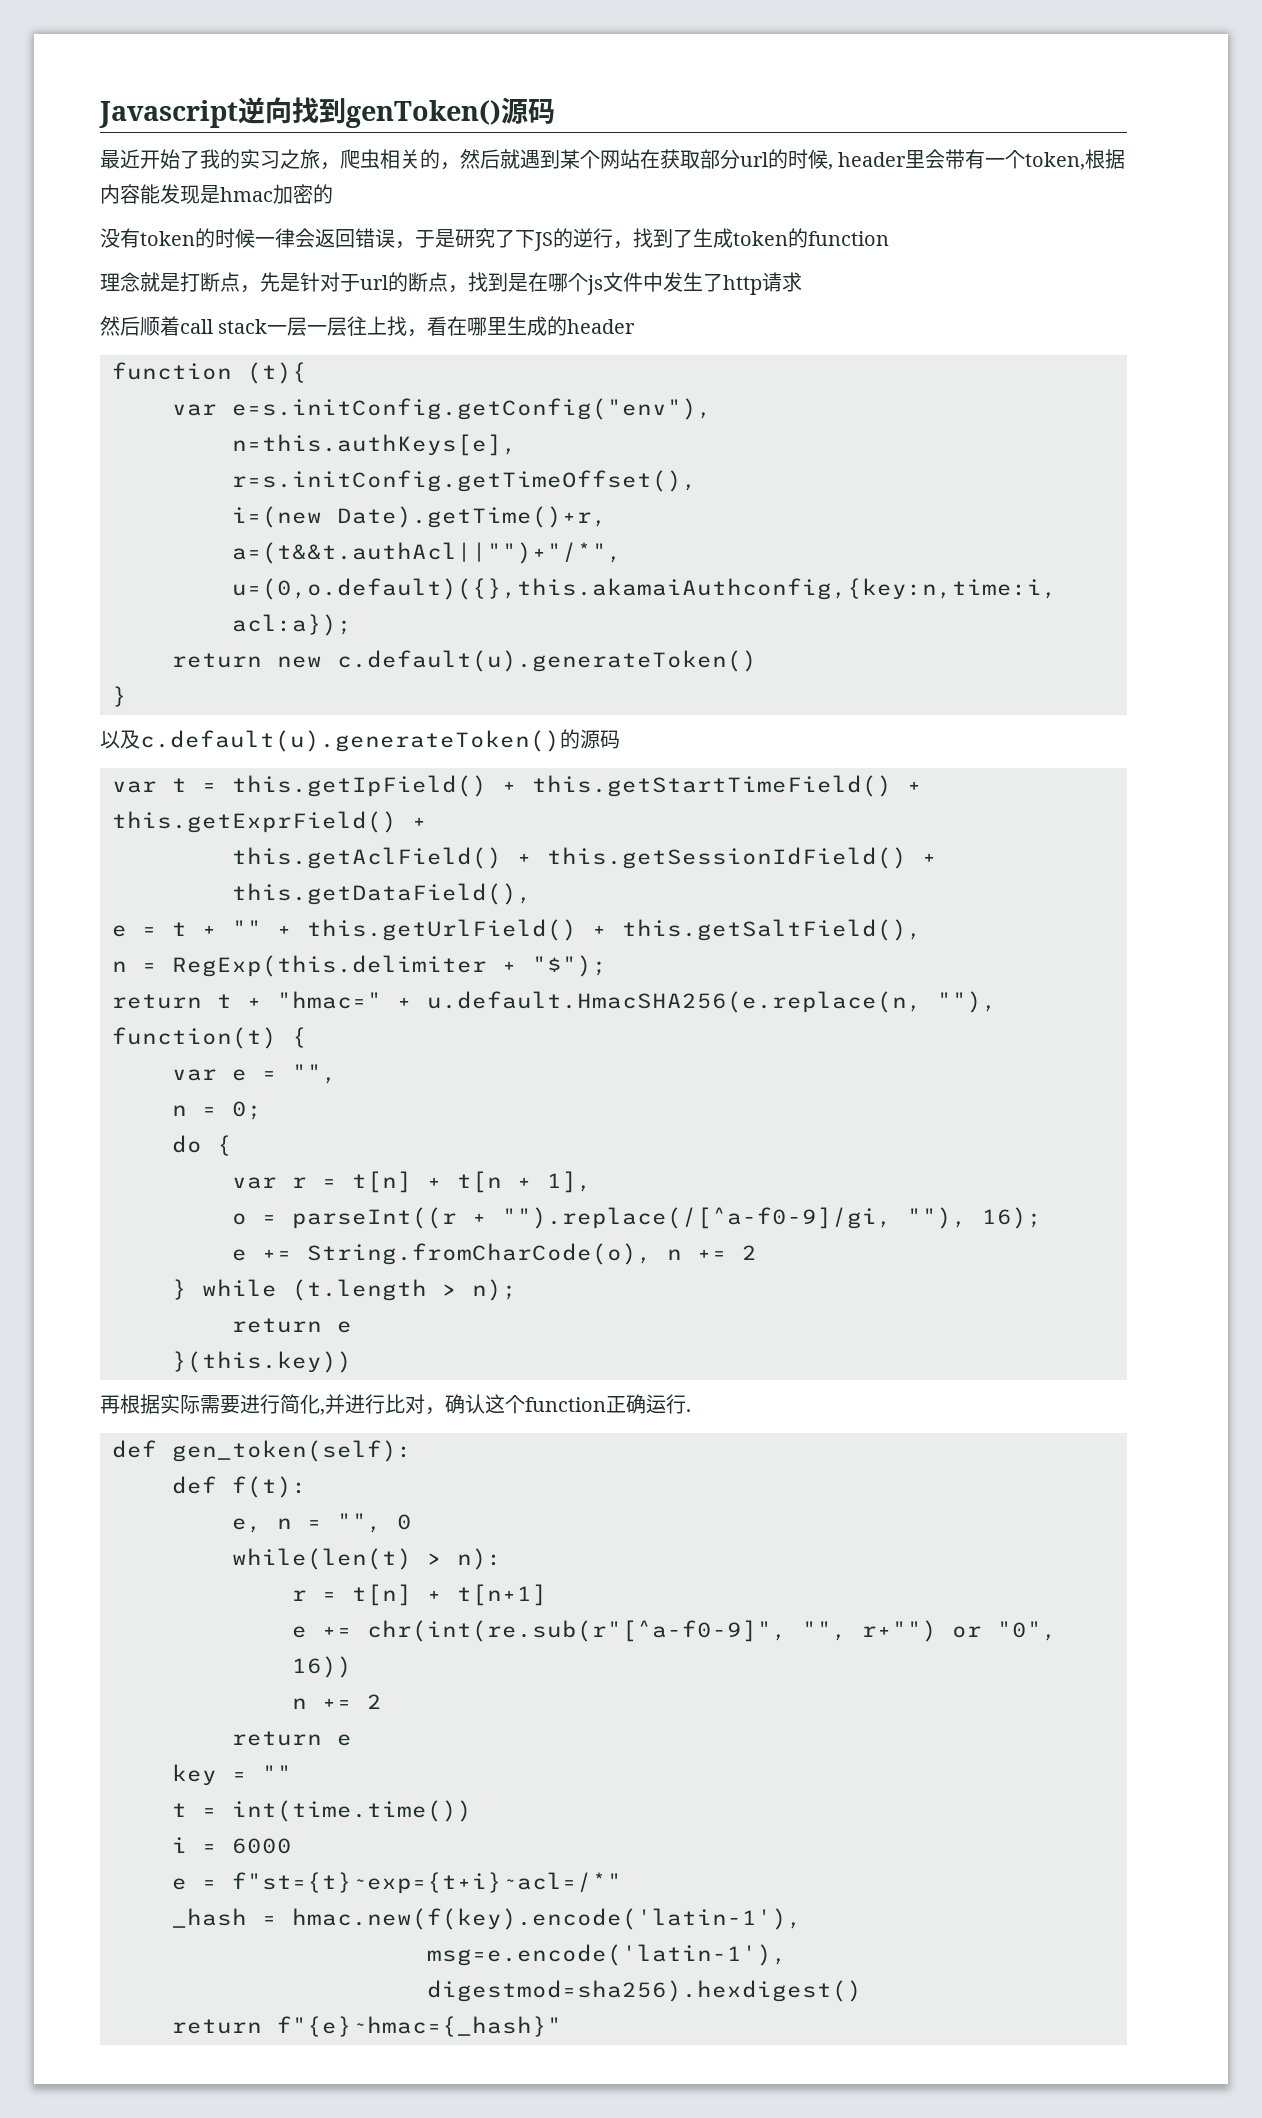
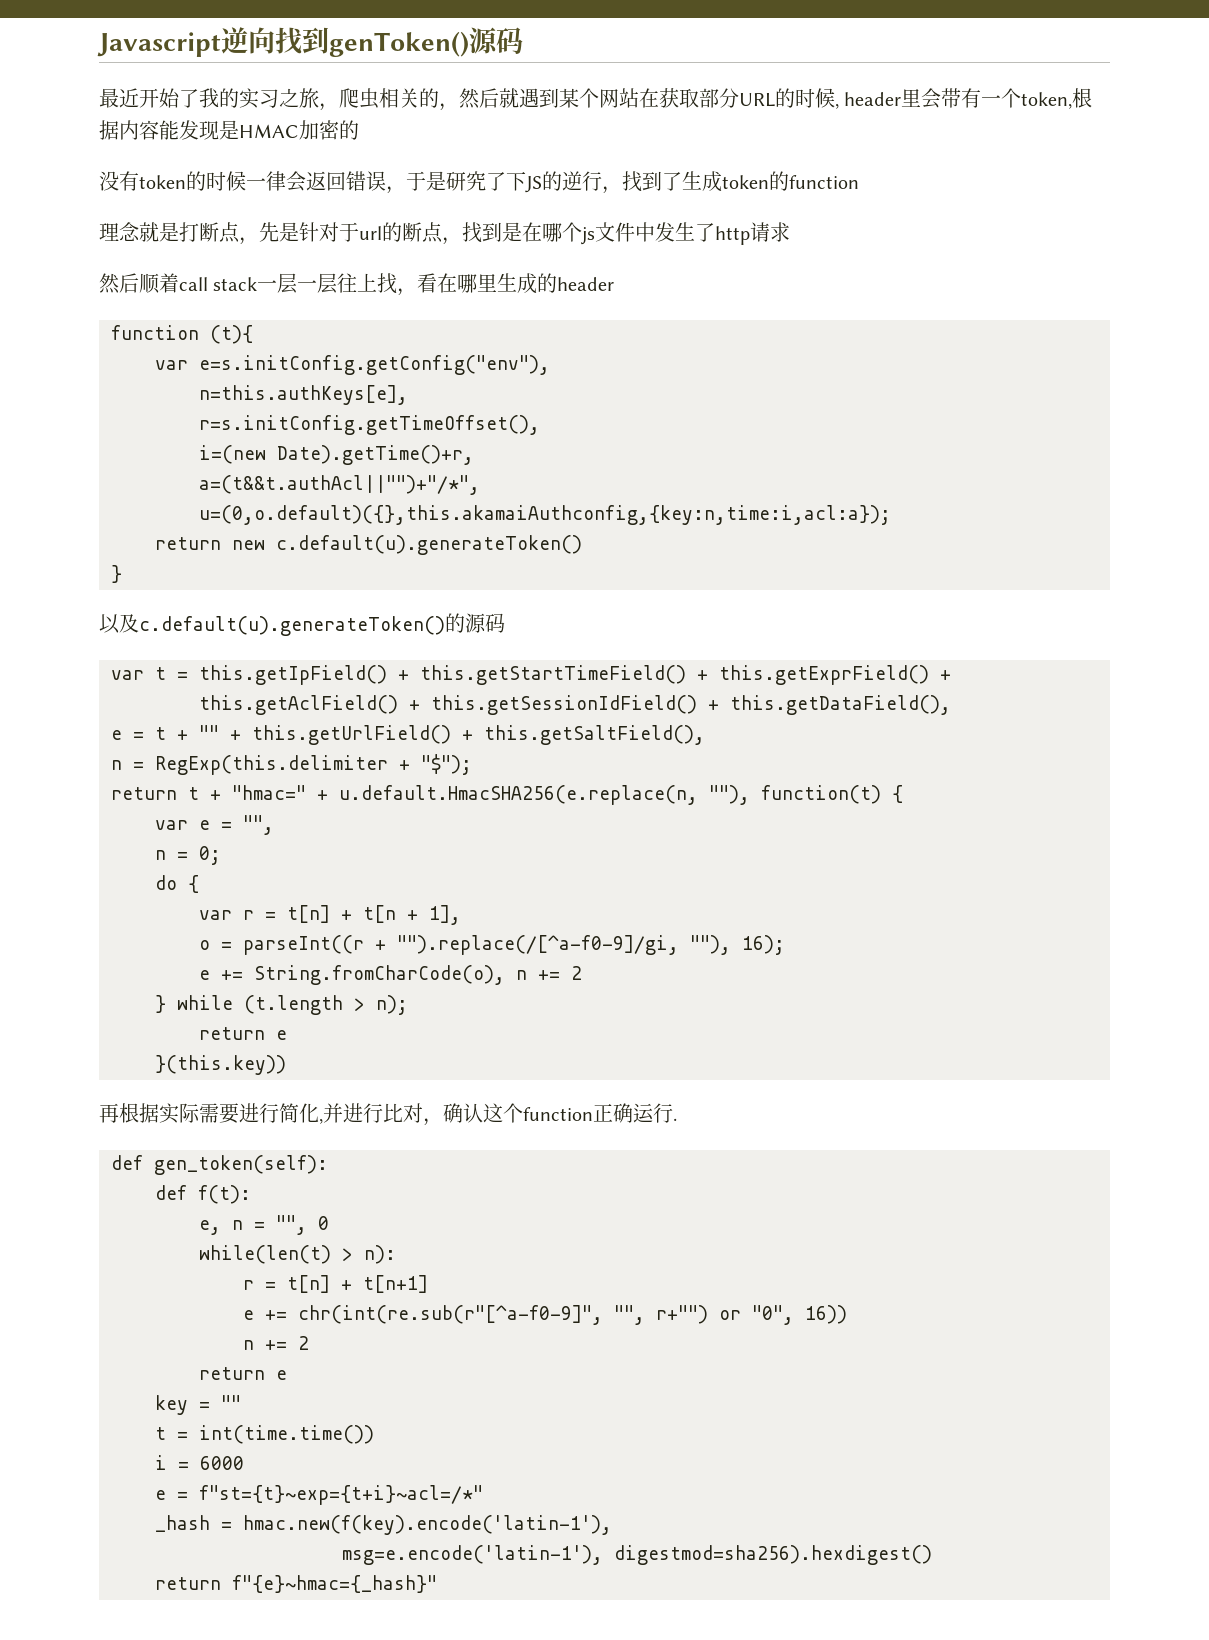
[740,152,768,167] url -> [739,93,775,107] URL
[220,187,273,202] hmac -> [239,124,299,138] HMAC

